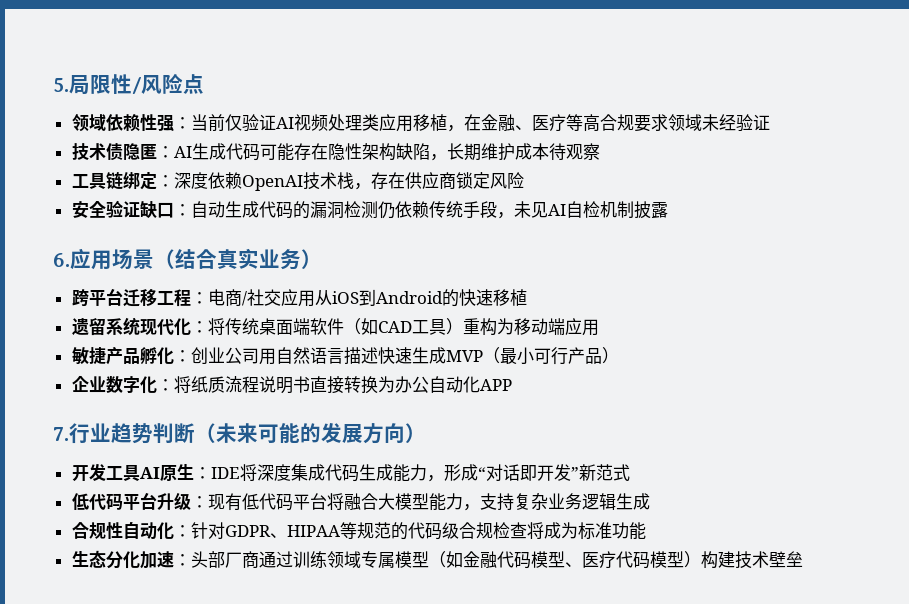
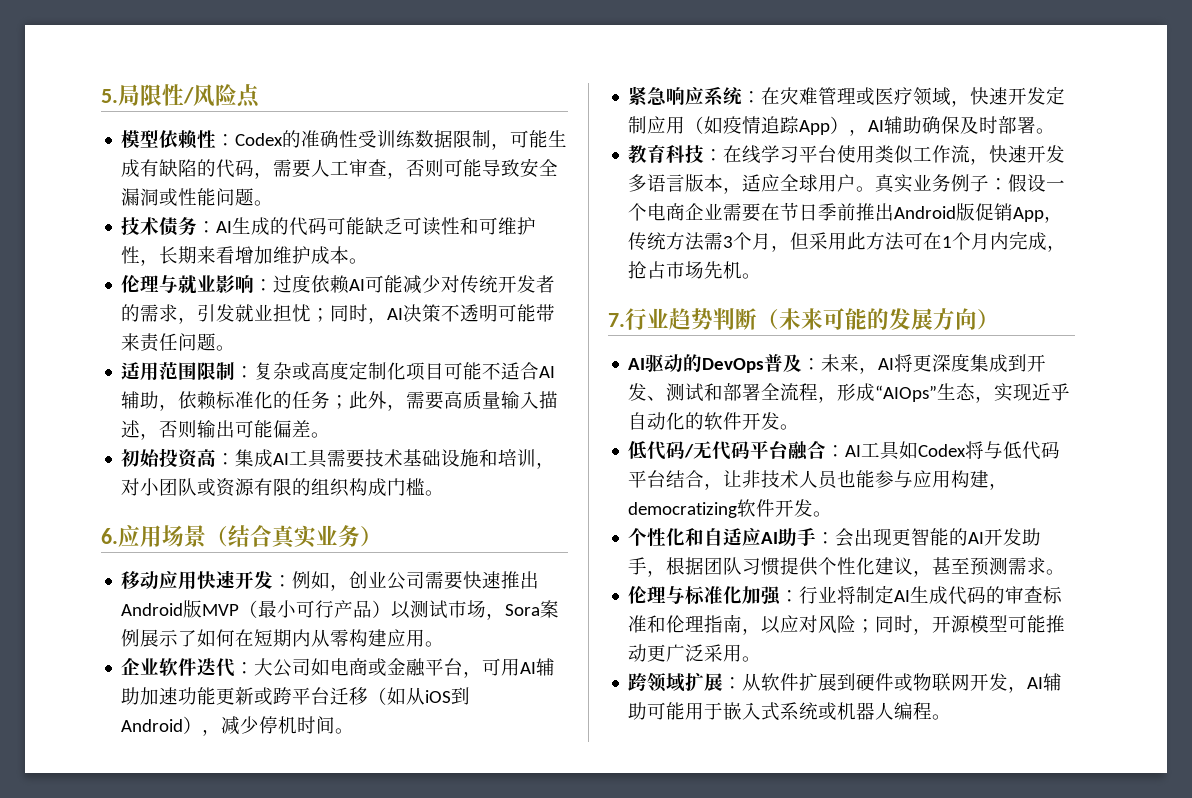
[71,114,770,132] 领域依赖性强：当前仅验证AI视频处理类应用移植，在金融、医疗等高合规要求领域未经验证 -> [121,130,568,150] [121,158,559,179] [121,188,274,206] 模型依赖性：Codex的准确性受训练数据限制，可能生成有缺陷的代码，需要人工审查，否则可能导致安全漏洞或性能问题。
[122,143,157,160] 隐匿 -> [178,217,198,236] 务
(226, 151) none -> [270,217,290,235] 的
[293,143,600,161] [71,171,524,191] [71,200,668,219] 存在隐性架构缺陷，长期维护成本待观察 // 工具链绑定：深度依赖OpenAI技术栈，存在供应商锁定风险 // 安全验证缺口：自动生成代码的漏洞检测仍依赖传统手段，未见AI自检机制披露 -> [365,217,537,236] [121,246,369,266] [121,274,556,294] [121,304,556,324] [121,333,236,352] [121,361,556,381] [121,391,559,411] [121,420,331,440] [121,448,556,469] [121,478,445,497] 缺乏可读性和可维护性，长期来看增加维护成本。 // 伦理与就业影响：过度依赖AI可能减少对传统开发者的需求，引发就业担忧；同时，AI决策不透明可能带来责任问题。 // 适用范围限制：复杂或高度定制化项目可能不适合AI辅助，依赖标准化的任务；此外，需要高质量输入描述，否则输出可能偏差。 // 初始投资高：集成AI工具需要技术基础设施和培训，对小团队或资源有限的组织构成门槛。
[71,288,527,307] [71,317,599,336] [71,346,446,365] 跨平台迁移工程：电商/社交应用从iOS到Android的快速移植 // 遗留系统现代化：将传统桌面端软件（如CAD工具）重构为移动端应用 // 敏捷产品孵化：创业公司用自然语言描述快速生成 -> [121,570,540,591] [121,600,203,618] 移动应用快速开发：例如，创业公司需要快速推出Android版
[71,375,512,394] // 企业数字化：将纸质流程说明书直接转换为办公自动化APP -> [391,600,560,620] [121,629,445,647] [121,657,556,678] [121,687,471,705] [121,716,355,736] [628,86,1066,107] [628,116,1056,136] [628,145,1066,165] [628,174,1066,194] [628,202,1064,223] [628,231,1067,252] [628,261,762,279] 以测试市场，Sora案例展示了如何在短期内从零构建应用。 // 企业软件迭代：大公司如电商或金融平台，可用AI辅助加速功能更新或跨平台迁移（如从iOS到Android），减少停机时间。 // 紧急响应系统：在灾难管理或医疗领域，快速开发定制应用（如疫情追踪App），AI辅助确保及时部署。 // 教育科技：在线学习平台使用类似工作流，快速开发多语言版本，适应全球用户。真实业务例子：假设一个电商企业需要在节日季前推出Android版促销App，传统方法需3个月，但采用此方法可在1个月内完成，抢占市场先机。
[71,463,630,482] [71,492,650,511] [71,521,646,540] [71,550,803,569] 开发工具AI原生：IDE将深度集成代码生成能力，形成“对话即开发”新范式 // 低代码平台升级：现有低代码平台将融合大模型能力，支持复杂业务逻辑生成 // 合规性自动化：针对GDPR、HIPAA等规范的代码级合规检查将成为标准功能 // 生态分化加速：头部厂商通过训练领域专属模型（如金融代码模型、医疗代码模型）构建技术壁垒 -> [628,354,1047,374] [628,383,1071,403] [628,412,800,430] [628,440,1061,461] [628,470,1009,490] [628,499,833,518] [628,528,1042,547] [628,557,1066,577] [628,585,1063,606] [628,614,1066,635] [628,644,762,662] [628,672,1063,693] [628,702,952,721] AI驱动的DevOps普及：未来，AI将更深度集成到开发、测试和部署全流程，形成“AIOps”生态，实现近乎自动化的软件开发。 // 低代码/无代码平台融合：AI工具如Codex将与低代码平台结合，让非技术人员也能参与应用构建，democratizing软件开发。 // 个性化和自适应AI助手：会出现更智能的AI开发助手，根据团队习惯提供个性化建议，甚至预测需求。 // 伦理与标准化加强：行业将制定AI生成代码的审查标准和伦理指南，以应对风险；同时，开源模型可能推动更广泛采用。 // 跨领域扩展：从软件扩展到硬件或物联网开发，AI辅助可能用于嵌入式系统或机器人编程。

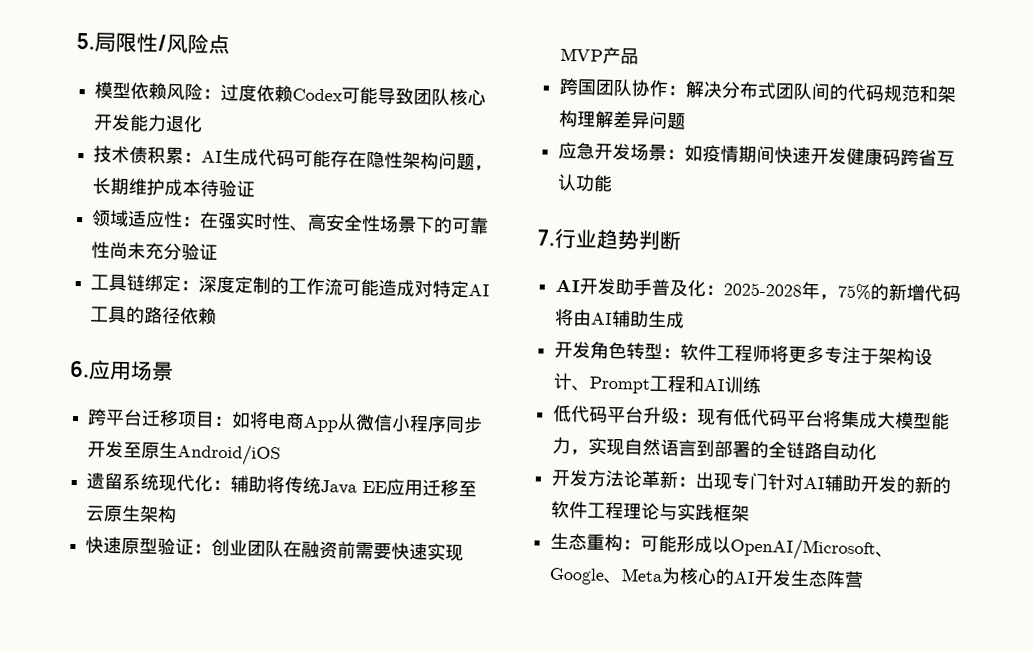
[197,130,568,150] [121,158,559,179] [121,188,274,206] [121,217,537,236] [121,246,369,266] [121,274,556,294] [121,304,556,324] [121,333,236,352] [121,361,556,381] [121,391,559,411] [121,420,331,440] [121,448,556,469] [121,478,445,497] [101,525,382,549] [121,570,540,591] [121,600,560,620] [121,629,445,647] [121,657,556,678] [121,687,471,705] [121,716,355,736] [628,86,1066,107] [628,116,1056,136] [628,145,1066,165] [628,174,1066,194] [628,202,1064,223] [628,231,1067,252] [628,261,762,279] [608,308,999,330] [628,354,1047,374] [628,383,1071,403] [628,412,800,430] [628,440,1061,461] [628,470,1009,490] [628,499,833,518] [628,528,1042,547] [628,557,1066,577] [628,585,1063,606] [628,614,1066,635] [628,644,762,662] [628,672,1063,693] [628,702,952,721] 性：Codex的准确性受训练数据限制，可能生成有缺陷的代码，需要人工审查，否则可能导致安全漏洞或性能问题。 // 技术债务：AI生成的代码可能缺乏可读性和可维护性，长期来看增加维护成本。 // 伦理与就业影响：过度依赖AI可能减少对传统开发者的需求，引发就业担忧；同时，AI决策不透明可能带来责任问题。 // 适用范围限制：复杂或高度定制化项目可能不适合AI辅助，依赖标准化的任务；此外，需要高质量输入描述，否则输出可能偏差。 // 初始投资高：集成AI工具需要技术基础设施和培训，对小团队或资源有限的组织构成门槛。 // 6.应用场景（结合真实业务） // 移动应用快速开发：例如，创业公司需要快速推出Android版MVP（最小可行产品）以测试市场，Sora案例展示了如何在短期内从零构建应用。 // 企业软件迭代：大公司如电商或金融平台，可用AI辅助加速功能更新或跨平台迁移（如从iOS到Android），减少停机时间。 // 紧急响应系统：在灾难管理或医疗领域，快速开发定制应用（如疫情追踪App），AI辅助确保及时部署。 // 教育科技：在线学习平台使用类似工作流，快速开发多语言版本，适应全球用户。真实业务例子：假设一个电商企业需要在节日季前推出Android版促销App，传统方法需3个月，但采用此方法可在1个月内完成，抢占市场先机。 // 7.行业趋势判断（未来可能的发展方向） // AI驱动的DevOps普及：未来，AI将更深度集成到开发、测试和部署全流程，形成“AIOps”生态，实现近乎自动化的软件开发。 // 低代码/无代码平台融合：AI工具如Codex将与低代码平台结合，让非技术人员也能参与应用构建，democratizing软件开发。 // 个性化和自适应AI助手：会出现更智能的AI开发助手，根据团队习惯提供个性化建议，甚至预测需求。 // 伦理与标准化加强：行业将制定AI生成代码的审查标准和伦理指南，以应对风险；同时，开源模型可能推动更广泛采用。 // 跨领域扩展：从软件扩展到硬件或物联网开发，AI辅助可能用于嵌入式系统或机器人编程。 -> [166,83,487,107] [93,113,204,133] [93,145,494,172] [92,177,256,198] [91,209,490,235] [91,241,219,261] [90,273,491,299] [89,305,218,325] [69,359,174,381] [87,408,484,434] [87,440,282,467] [86,472,478,498] [85,504,178,524] [85,536,465,561] [560,46,640,65] [559,77,957,103] [559,109,687,130] [558,141,956,167] [557,173,614,192] [537,228,681,251] [555,277,962,303] [555,308,686,329] [554,341,934,366] [553,372,763,395] [553,404,951,430] [552,436,878,461] [551,469,953,494] [551,500,751,522] [550,532,895,562] [549,567,865,589] 风险：过度依赖Codex可能导致团队核心开发能力退化 // 技术债积累：AI生成代码可能存在隐性架构问题，长期维护成本待验证 // 领域适应性：在强实时性、高安全性场景下的可靠性尚未充分验证 // 工具链绑定：深度定制的工作流可能造成对特定AI工具的路径依赖 // 6.应用场景 // 跨平台迁移项目：如将电商App从微信小程序同步开发至原生Android/iOS // 遗留系统现代化：辅助将传统Java EE应用迁移至云原生架构 // 快速原型验证：创业团队在融资前需要快速实现MVP产品 // 跨国团队协作：解决分布式团队间的代码规范和架构理解差异问题 // 应急开发场景：如疫情期间快速开发健康码跨省互认功能 // 7.行业趋势判断 // AI开发助手普及化：2025-2028年，75%的新增代码将由AI辅助生成 // 开发角色转型：软件工程师将更多专注于架构设计、Prompt工程和AI训练 // 低代码平台升级：现有低代码平台将集成大模型能力，实现自然语言到部署的全链路自动化 // 开发方法论革新：出现专门针对AI辅助开发的新的软件工程理论与实践框架 // 生态重构：可能形成以OpenAI/Microsoft、Google、Meta为核心的AI开发生态阵营

